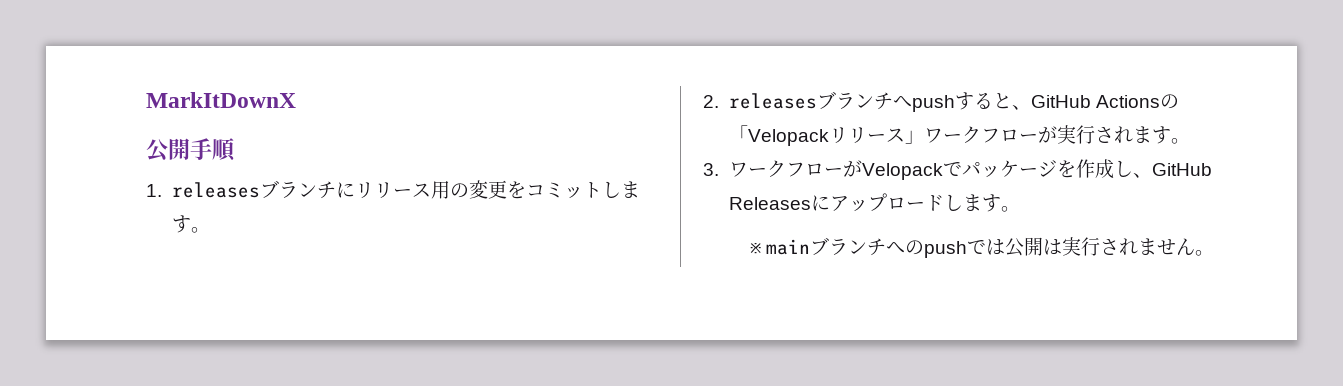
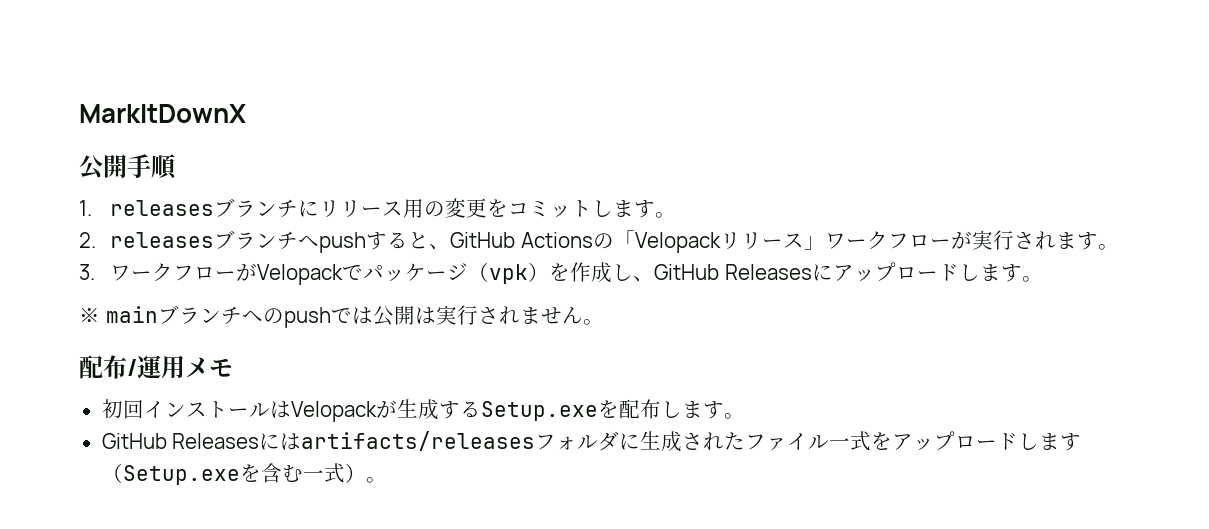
(1057, 168) none -> [468,262,550,284] （vpk）
(1214, 253) none -> [79,355,233,379] [101,399,745,422] [101,431,1082,452] [101,463,387,485] // 配布/運用メモ // 初回インストールはVelopackが生成するSetup.exeを配布します。 // GitHub Releasesにはartifacts/releasesフォルダに生成されたファイル一式をアップロードします（Setup.exeを含む一式）。

